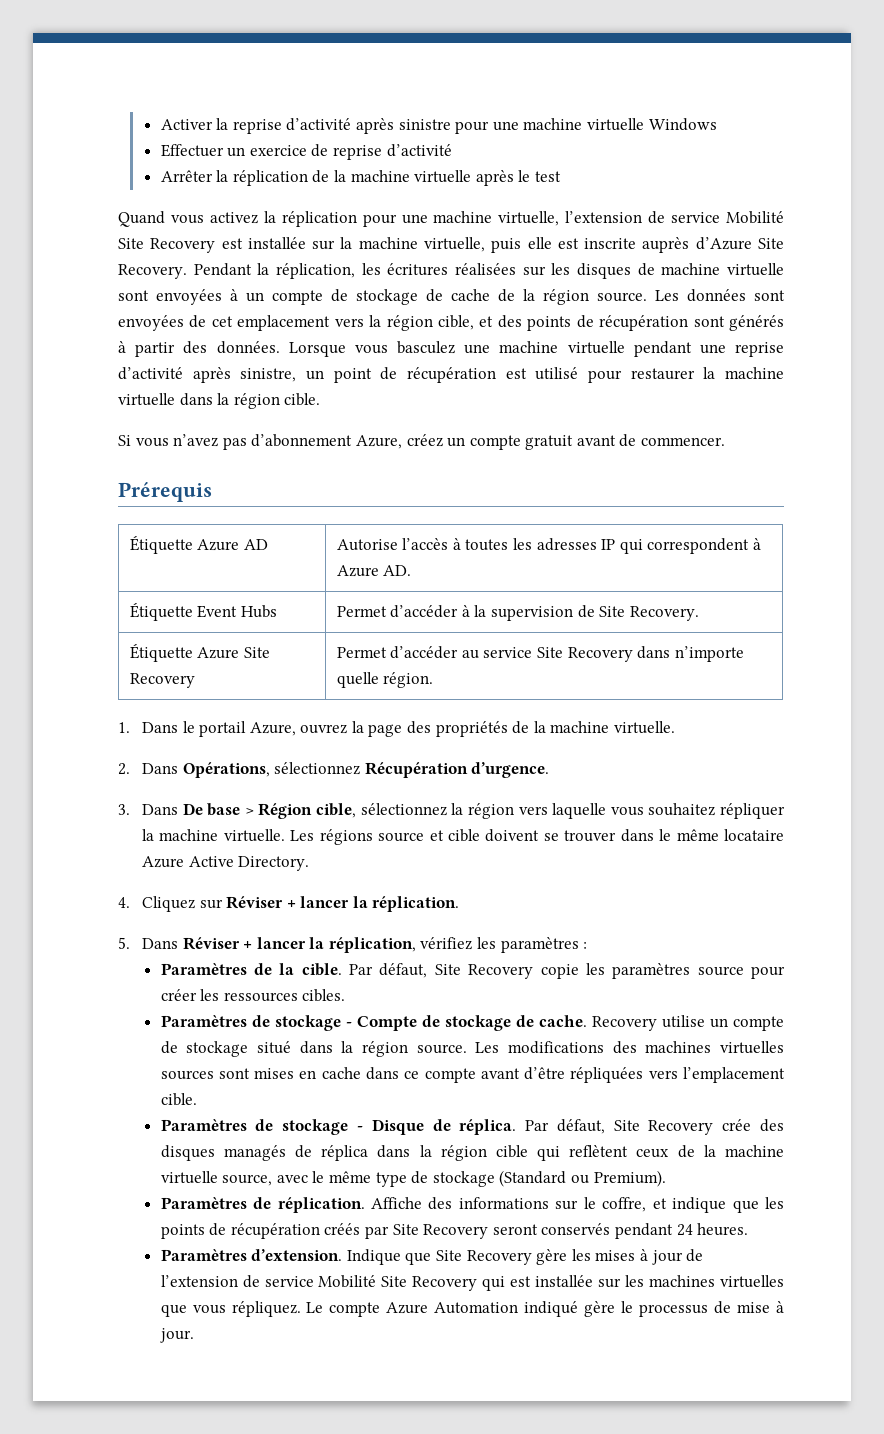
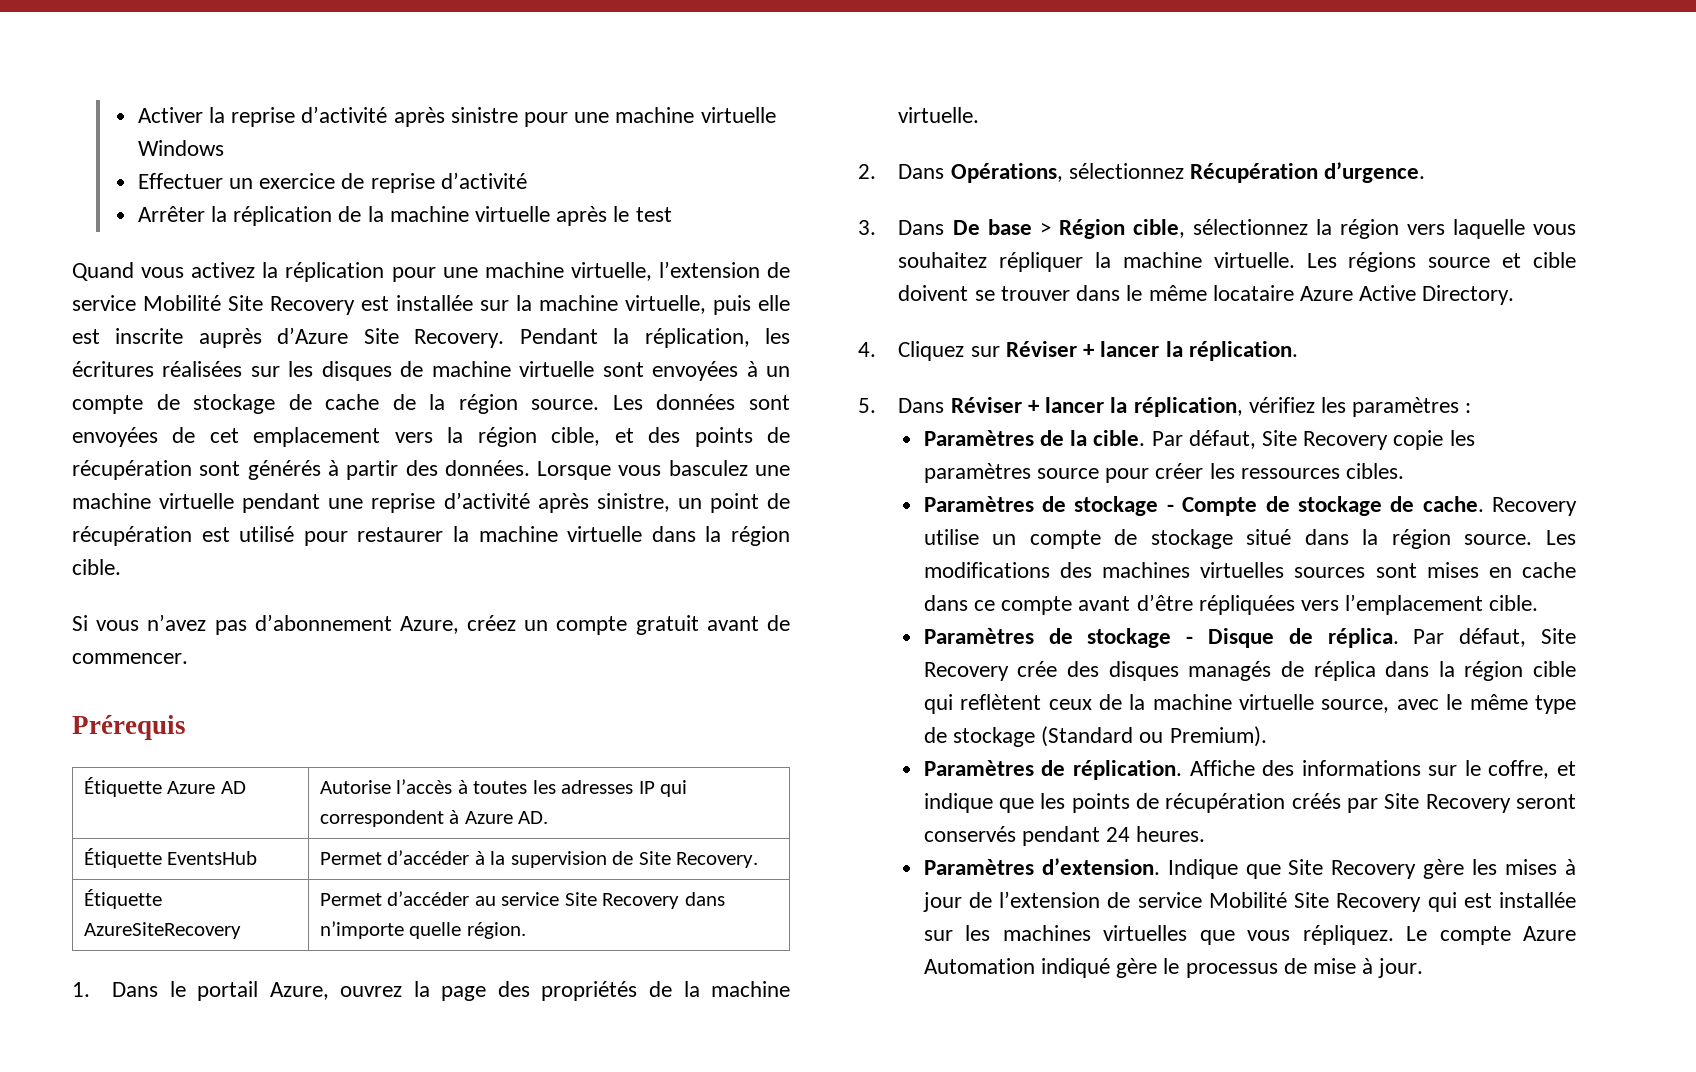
[197,605,277,618] Event Hubs -> [167,851,258,865] EventsHub
[197,647,270,659] [129,673,195,688] Azure Site Recovery -> [83,922,241,939] AzureSiteRecovery

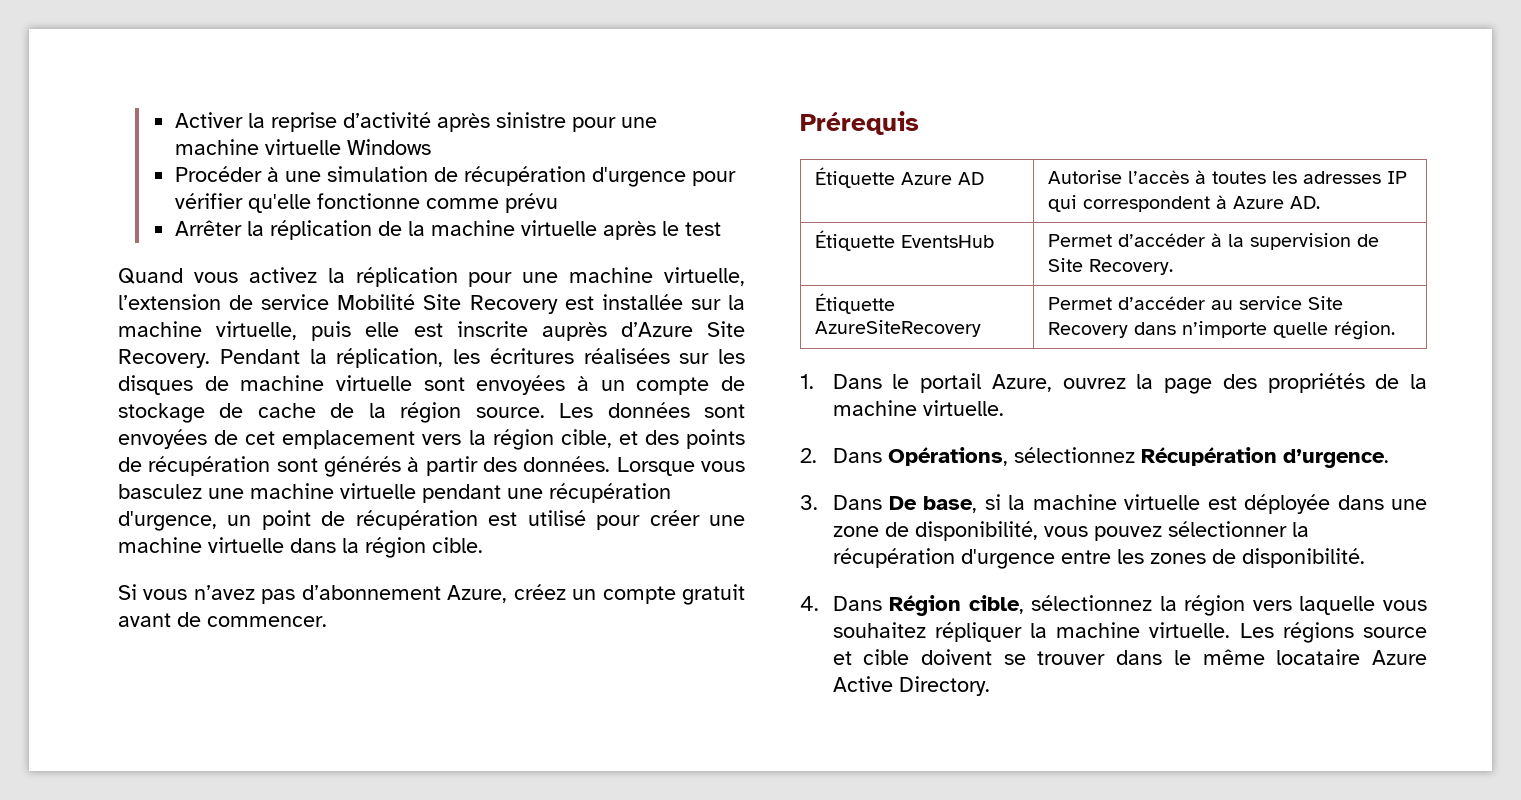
[137,172,527,193] Effectuer un exercice de reprise d’activité -> [174,166,736,187] [174,193,558,213] Procéder à une simulation de récupération d'urgence pour vérifier qu'elle fonctionne comme prévu
[371,492,670,513] reprise d’activité après sinistre, -> [549,483,671,503] [118,511,217,531] récupération d'urgence,
[357,526,469,542] restaurer la -> [649,510,746,526] créer une
[987,219,1051,235] base > -> [923,494,1427,514] [832,521,1309,541] [832,548,1365,569] [800,596,882,611] base, si la machine virtuelle est déployée dans une zone de disponibilité, vous pouvez sélectionner la récupération d'urgence entre les zones de disponibilité. // 4. Dans
[858,341,1298,361] [858,397,1472,417] [923,430,1475,450] [923,463,1405,483] [923,496,1577,516] [923,529,1576,549] [923,562,1576,578] [923,594,1539,615] [923,628,1576,648] [923,661,1576,681] [923,694,1576,714] [923,726,1267,747] [923,760,1576,780] [923,793,1576,813] [923,826,1206,846] [923,858,1576,879] [922,891,1576,912] [923,925,1576,945] [923,958,1424,978] // 4. Cliquez sur Réviser + lancer la réplication. // 5. Dans Réviser + lancer la réplication, vérifiez les paramètres : // Paramètres de la cible. Par défaut, Site Recovery copie les paramètres source pour créer les ressources cibles. // Paramètres de stockage - Compte de stockage de cache. Recovery utilise un compte de stockage situé dans la région source. Les modifications des machines virtuelles sources sont mises en cache dans ce compte avant d’être répliquées vers l’emplacement cible. // Paramètres de stockage - Disque de réplica. Par défaut, Site Recovery crée des disques managés de réplica dans la région cible qui reflètent ceux de la machine virtuelle source, avec le même type de stockage (Standard ou Premium). // Paramètres de réplication. Affiche des informations sur le coffre, et indique que les points de récupération créés par Site Recovery seront conservés pendant 24 heures. // Paramètres d’extension. Indique que Site Recovery gère les mises à jour de l’extension de service Mobilité Site Recovery qui est installée sur les machines virtuelles que vous répliquez. Le compte Azure Automation indiqué gère le processus de mise à jour. -> (990, 686) none

